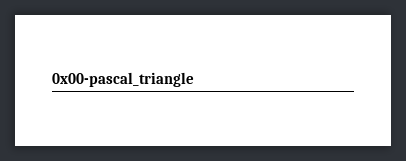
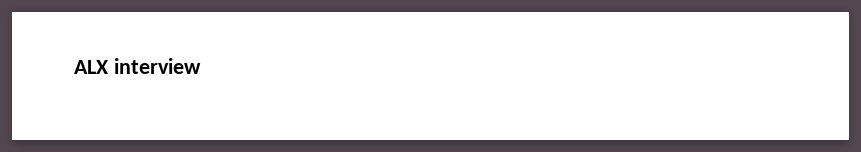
[52,72,194,87] 0x00-pascal_triangle -> [74,58,201,74] ALX interview

